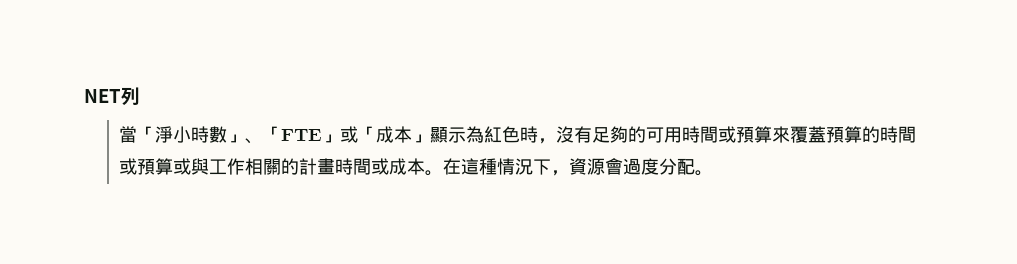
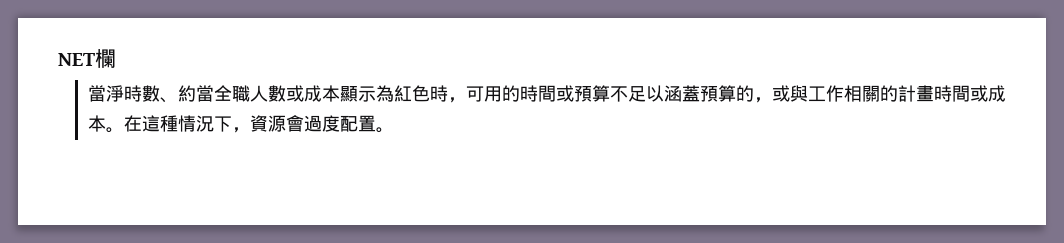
[121,87,140,106] [119,126,917,144] [119,158,174,175] 列 // 當「淨小時數」、「FTE」或「成本」顯示為紅色時，沒有足夠的可用時間或預算來覆蓋預算的時間或預算 -> [95,49,116,68] [87,85,772,103] 欄 // 當淨時數、約當全職人數或成本顯示為紅色時，可用的時間或預算不足以涵蓋預算的，
[659,158,696,175] 分配 -> [339,115,376,132] 配置

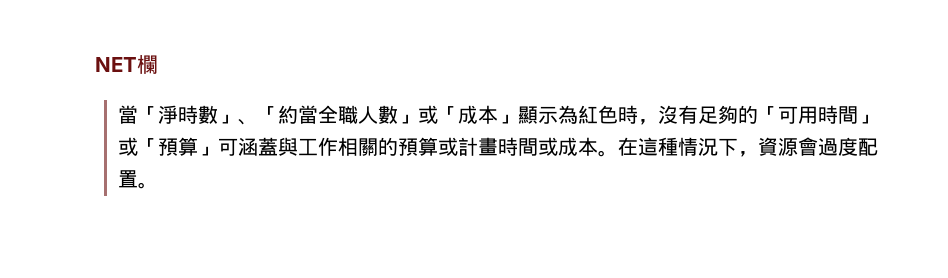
[105,85,790,103] 淨時數、約當全職人數或成本顯示為紅色時，可用的時間或預算不足以涵蓋預算的，或 -> [137,105,878,125] [117,137,278,156] 「淨時數」、「約當全職人數」或「成本」顯示為紅色時，沒有足夠的「可用時間」或「預算」可涵蓋
(898, 93) none -> [397,137,458,156] 預算或

